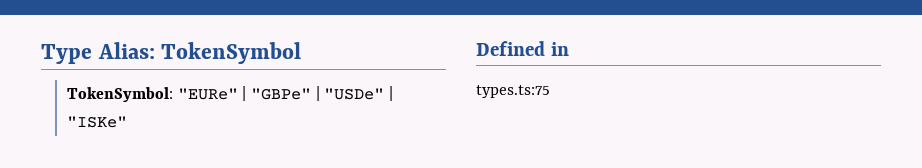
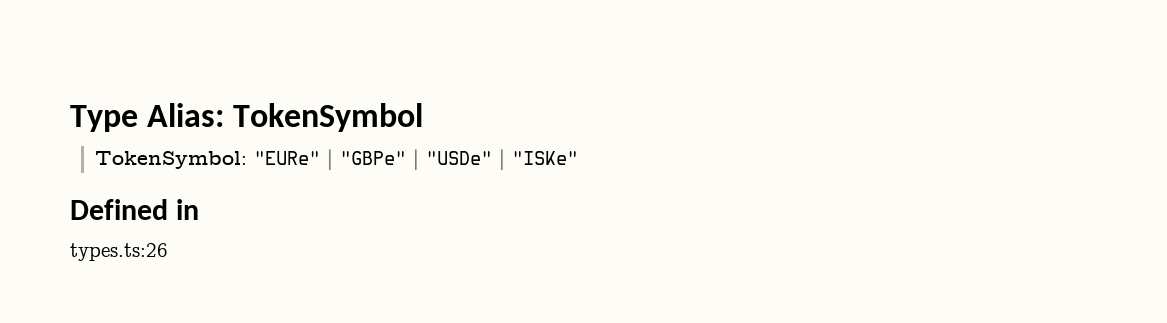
[476,85,550,98] types.ts:75 -> [70,243,168,261] types.ts:26

